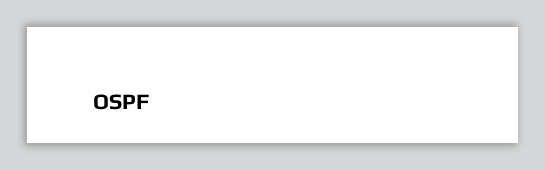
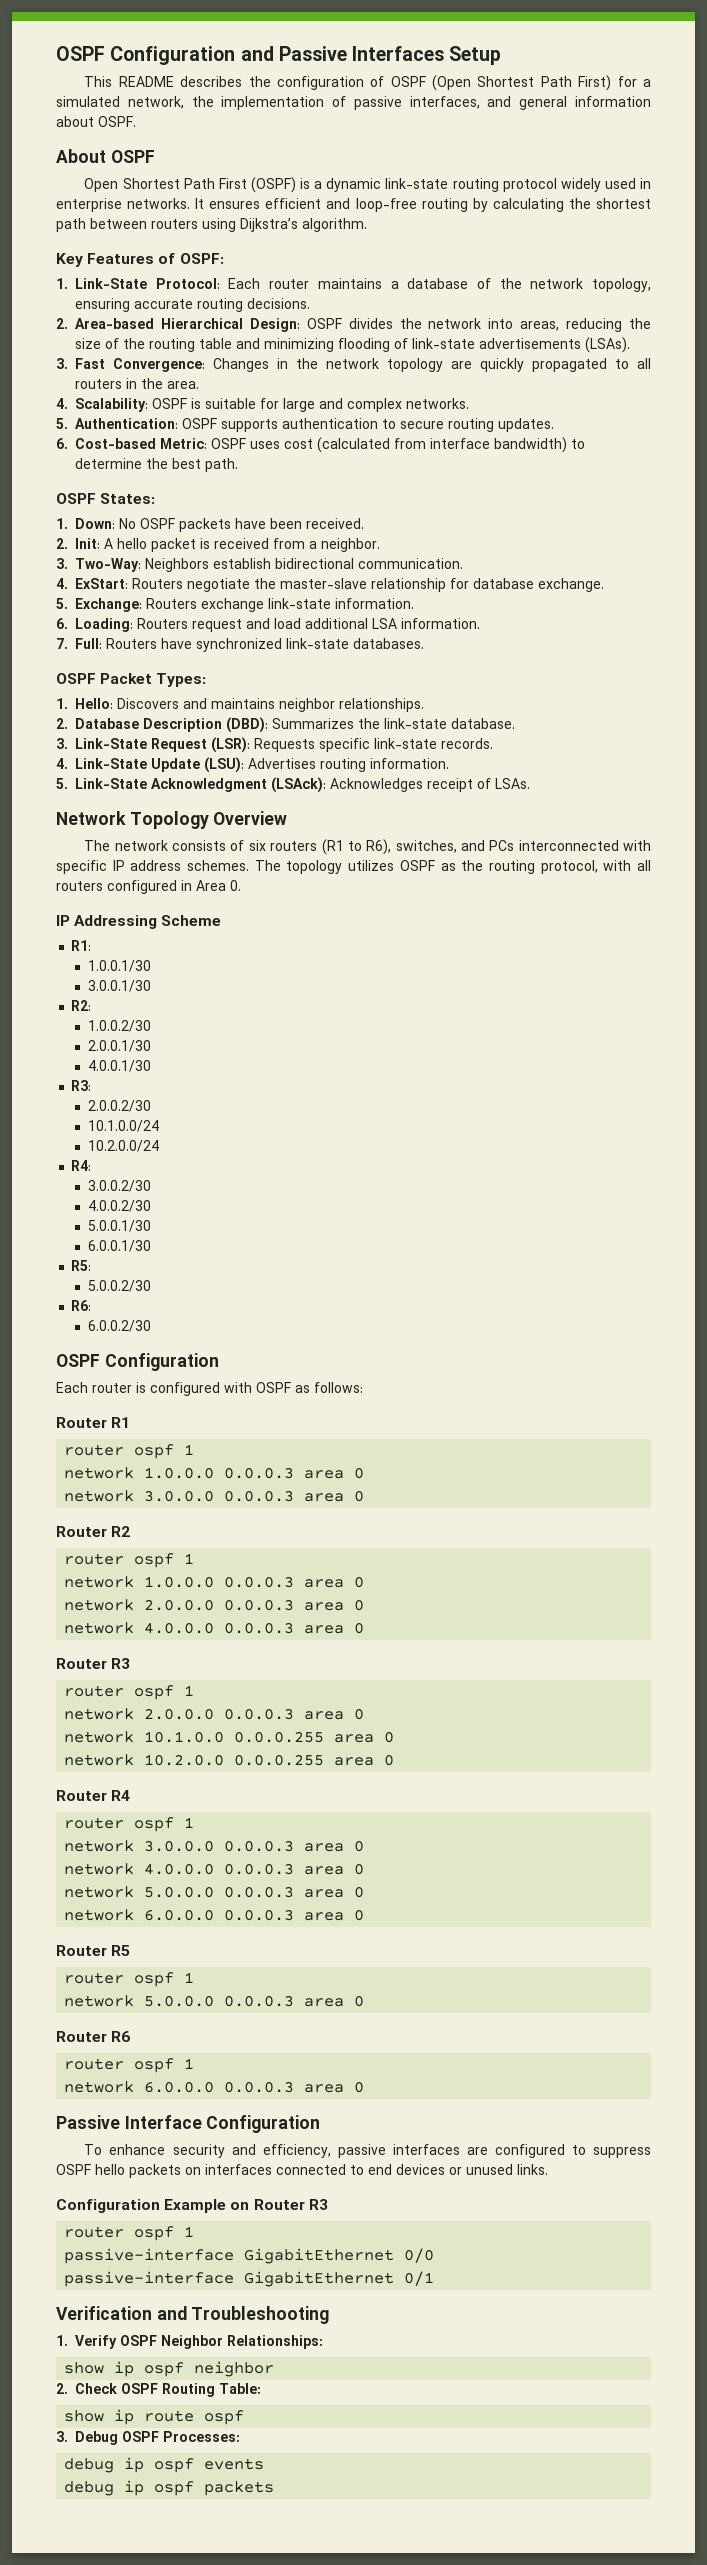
[93,94,149,110] OSPF -> [56,46,502,65] [84,75,651,91] [56,96,651,110] [56,116,136,127] [56,149,155,163] [84,177,651,193] [56,198,651,212] [56,218,367,232] [56,253,224,267] [56,278,651,292] [75,298,310,312] [56,318,651,332] [75,337,630,353] [56,358,651,372] [75,378,199,389] [56,398,469,412] [56,418,554,432] [56,437,585,453] [75,458,238,472] [56,493,156,504] [56,518,364,532] [56,538,380,552] [56,558,463,572] [56,578,604,592] [56,598,414,612] [56,618,480,632] [56,638,424,652] [56,673,207,687] [56,698,424,712] [56,717,515,733] [56,737,493,753] [56,757,449,773] [56,777,530,793] [56,811,288,829] [84,839,651,855] [56,860,651,874] [56,880,241,894] [56,915,222,929] [71,940,92,951] [88,960,152,972] [88,980,152,992] [71,1000,92,1011] [88,1020,152,1032] [88,1040,152,1052] [88,1060,152,1072] [71,1080,92,1091] [88,1100,152,1112] [88,1120,160,1132] [88,1140,160,1152] [71,1160,92,1171] [88,1180,152,1192] [88,1200,152,1212] [88,1220,152,1232] [88,1240,152,1252] [71,1260,92,1271] [88,1280,152,1292] [71,1300,92,1311] [88,1320,152,1332] [56,1353,219,1371] [56,1382,363,1396] [56,1417,131,1428] [64,1444,195,1459] [64,1467,365,1479] [64,1490,365,1502] [56,1526,131,1537] [64,1553,195,1568] [64,1576,365,1588] [64,1599,365,1611] [64,1622,365,1634] [56,1658,131,1669] [64,1685,195,1700] [64,1708,365,1720] [64,1731,395,1743] [64,1754,395,1766] [56,1790,131,1801] [64,1817,195,1832] [64,1840,365,1852] [64,1863,365,1875] [64,1886,365,1898] [64,1909,365,1921] [56,1945,131,1956] [64,1972,195,1987] [64,1995,365,2007] [56,2031,131,2042] [64,2058,195,2073] [64,2081,365,2093] [56,2115,321,2133] [84,2144,651,2158] [56,2164,548,2178] [56,2199,328,2213] [64,2226,195,2241] [64,2248,435,2264] [64,2271,435,2287] [56,2306,330,2324] [56,2335,323,2349] [64,2361,275,2377] [56,2383,261,2397] [64,2409,245,2425] [56,2431,240,2445] [64,2457,265,2473] [64,2480,275,2496] OSPF Configuration and Passive Interfaces Setup // This README describes the configuration of OSPF (Open Shortest Path First) for a simulated network, the implementation of passive interfaces, and general information about OSPF. // About OSPF // Open Shortest Path First (OSPF) is a dynamic link-state routing protocol widely used in enterprise networks. It ensures efficient and loop-free routing by calculating the shortest path between routers using Dijkstra’s algorithm. // Key Features of OSPF: // 1. Link-State Protocol: Each router maintains a database of the network topology, ensuring accurate routing decisions. // 2. Area-based Hierarchical Design: OSPF divides the network into areas, reducing the size of the routing table and minimizing flooding of link-state advertisements (LSAs). // 3. Fast Convergence: Changes in the network topology are quickly propagated to all routers in the area. // 4. Scalability: OSPF is suitable for large and complex networks. // 5. Authentication: OSPF supports authentication to secure routing updates. // 6. Cost-based Metric: OSPF uses cost (calculated from interface bandwidth) to determine the best path. // OSPF States: // 1. Down: No OSPF packets have been received. // 2. Init: A hello packet is received from a neighbor. // 3. Two-Way: Neighbors establish bidirectional communication. // 4. ExStart: Routers negotiate the master-slave relationship for database exchange. // 5. Exchange: Routers exchange link-state information. // 6. Loading: Routers request and load additional LSA information. // 7. Full: Routers have synchronized link-state databases. // OSPF Packet Types: // 1. Hello: Discovers and maintains neighbor relationships. // 2. Database Description (DBD): Summarizes the link-state database. // 3. Link-State Request (LSR): Requests specific link-state records. // 4. Link-State Update (LSU): Advertises routing information. // 5. Link-State Acknowledgment (LSAck): Acknowledges receipt of LSAs. // Network Topology Overview // The network consists of six routers (R1 to R6), switches, and PCs interconnected with specific IP address schemes. The topology utilizes OSPF as the routing protocol, with all routers configured in Area 0. // IP Addressing Scheme // R1: // 1.0.0.1/30 // 3.0.0.1/30 // R2: // 1.0.0.2/30 // 2.0.0.1/30 // 4.0.0.1/30 // R3: // 2.0.0.2/30 // 10.1.0.0/24 // 10.2.0.0/24 // R4: // 3.0.0.2/30 // 4.0.0.2/30 // 5.0.0.1/30 // 6.0.0.1/30 // R5: // 5.0.0.2/30 // R6: // 6.0.0.2/30 // OSPF Configuration // Each router is configured with OSPF as follows: // Router R1 // router ospf 1 // network 1.0.0.0 0.0.0.3 area 0 // network 3.0.0.0 0.0.0.3 area 0 // Router R2 // router ospf 1 // network 1.0.0.0 0.0.0.3 area 0 // network 2.0.0.0 0.0.0.3 area 0 // network 4.0.0.0 0.0.0.3 area 0 // Router R3 // router ospf 1 // network 2.0.0.0 0.0.0.3 area 0 // network 10.1.0.0 0.0.0.255 area 0 // network 10.2.0.0 0.0.0.255 area 0 // Router R4 // router ospf 1 // network 3.0.0.0 0.0.0.3 area 0 // network 4.0.0.0 0.0.0.3 area 0 // network 5.0.0.0 0.0.0.3 area 0 // network 6.0.0.0 0.0.0.3 area 0 // Router R5 // router ospf 1 // network 5.0.0.0 0.0.0.3 area 0 // Router R6 // router ospf 1 // network 6.0.0.0 0.0.0.3 area 0 // Passive Interface Configuration // To enhance security and efficiency, passive interfaces are configured to suppress OSPF hello packets on interfaces connected to end devices or unused links. // Configuration Example on Router R3 // router ospf 1 // passive-interface GigabitEthernet 0/0 // passive-interface GigabitEthernet 0/1 // Verification and Troubleshooting // 1. Verify OSPF Neighbor Relationships: // show ip ospf neighbor // 2. Check OSPF Routing Table: // show ip route ospf // 3. Debug OSPF Processes: // debug ip ospf events // debug ip ospf packets

